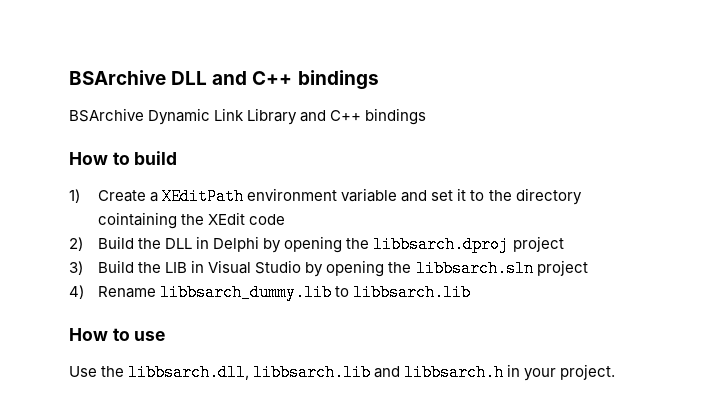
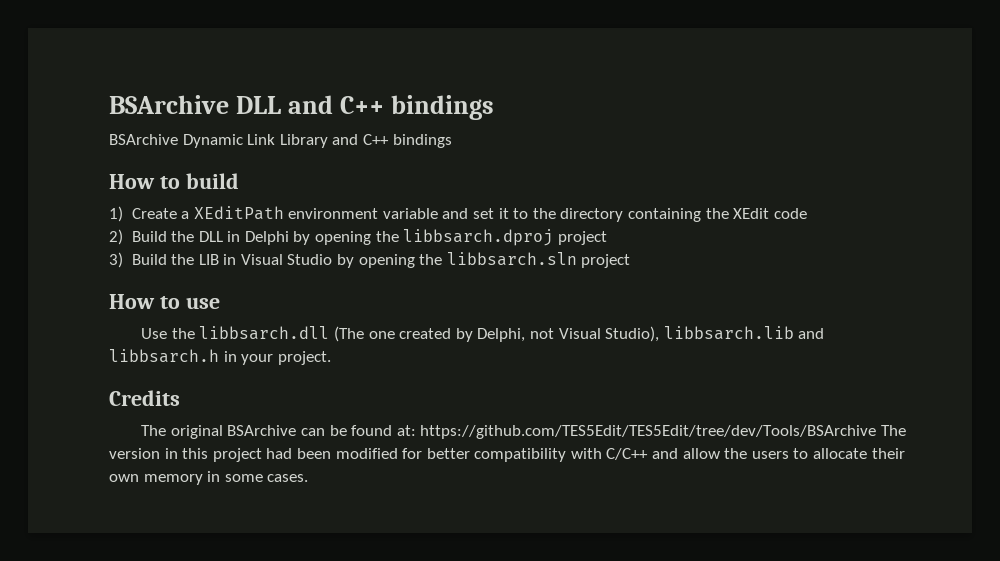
[98,212,178,229] cointaining -> [627,208,701,222] containing
[69,284,472,301] // 4) Rename libbsarch_dummy.lib to libbsarch.lib -> (631, 261) none
[128,364,250,381] libbsarch.dll, -> [199,326,660,342] libbsarch.dll (The one created by Delphi, not Visual Studio),
(616, 372) none -> [109,390,180,406] [141,425,906,439] [109,448,905,462] [109,471,309,485] // Credits // The original BSArchive can be found at: https://github.com/TES5Edit/TES5Edit/tree/dev/Tools/BSArchive The version in this project had been modified for better compatibility with C/C++ and allow the users to allocate their own memory in some cases.

